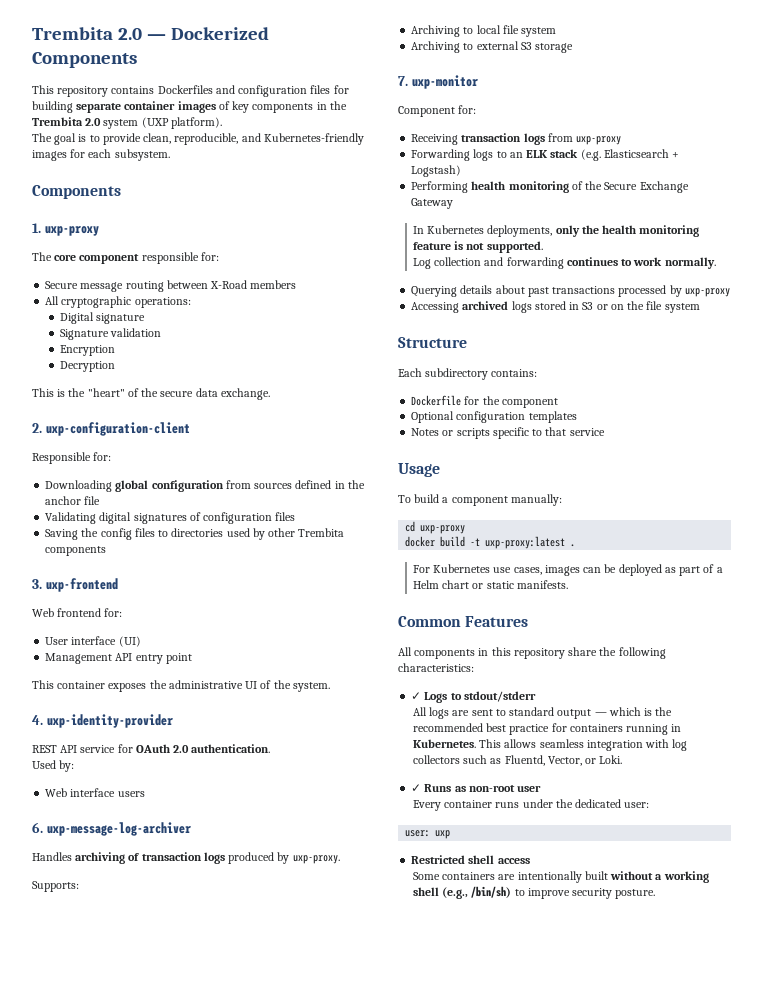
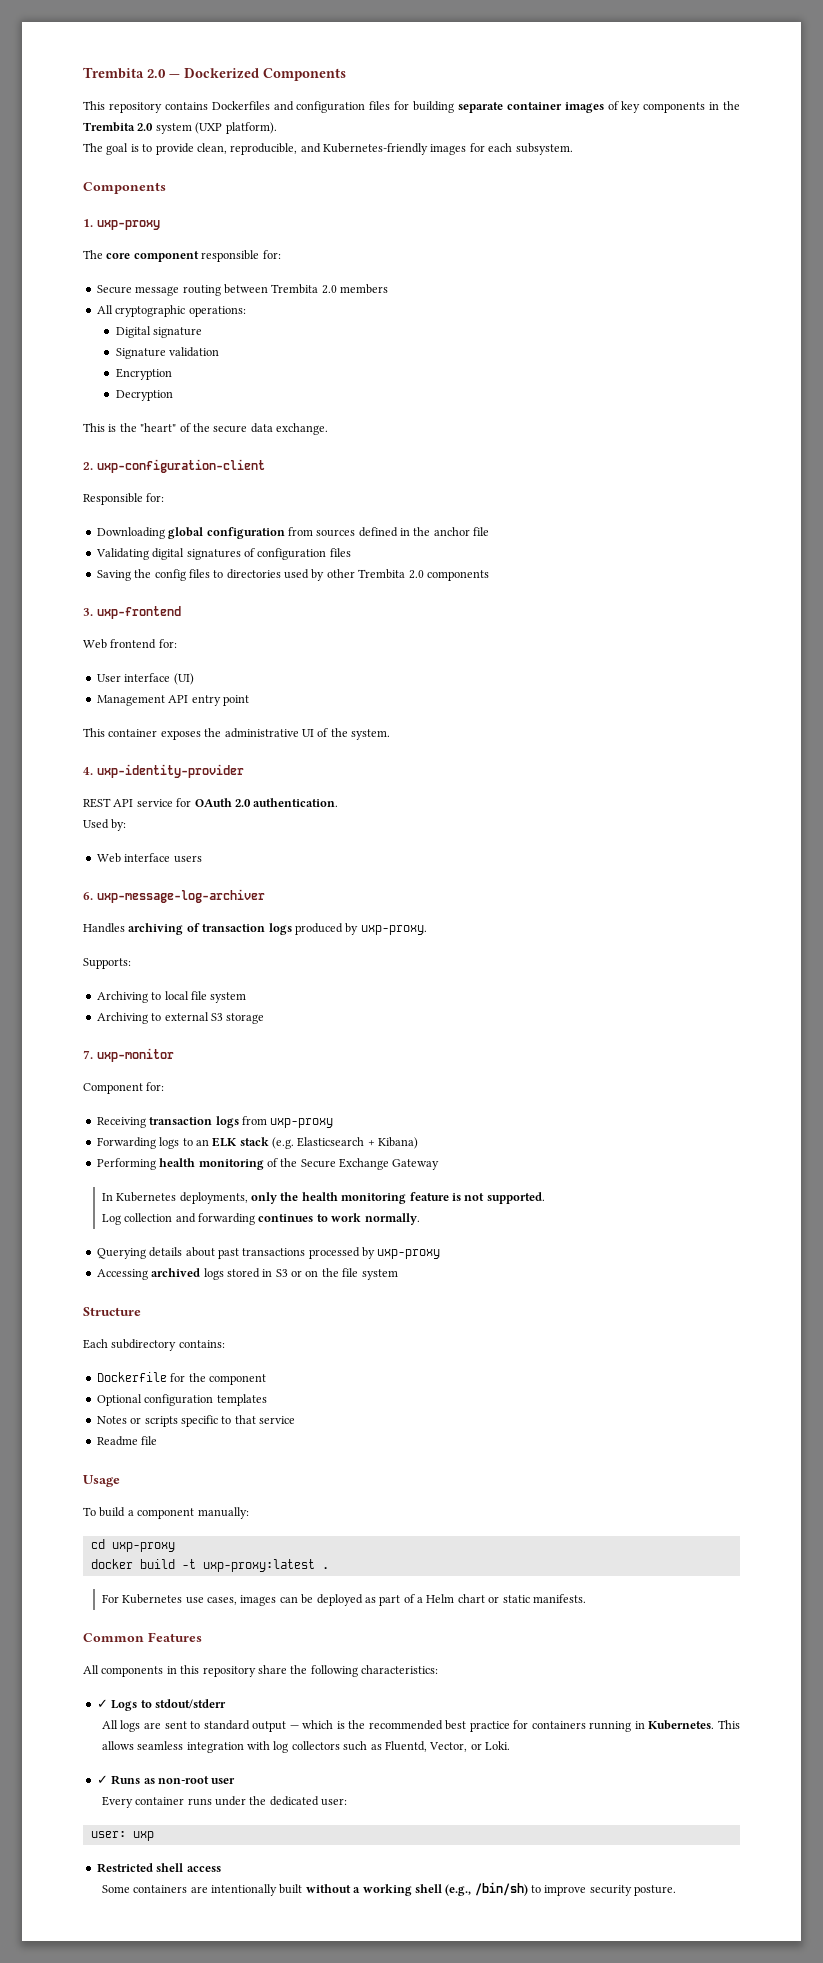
[210,280,248,289] X-Road -> [271,284,337,294] Trembita 2.0
(345, 532) none -> [408,570,424,579] 2.0
[411,165,462,177] Logstash) -> [378,1137,419,1149] Kibana)
(605, 432) none -> [96,1436,158,1446] // Readme file

